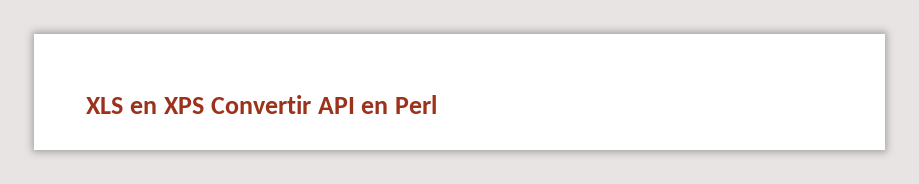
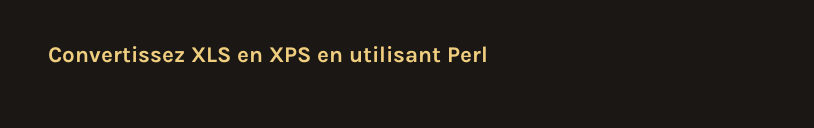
(86, 105) none -> [48,46,185,63] Convertissez
[210,95,389,114] Convertir API en -> [317,46,442,63] en utilisant

